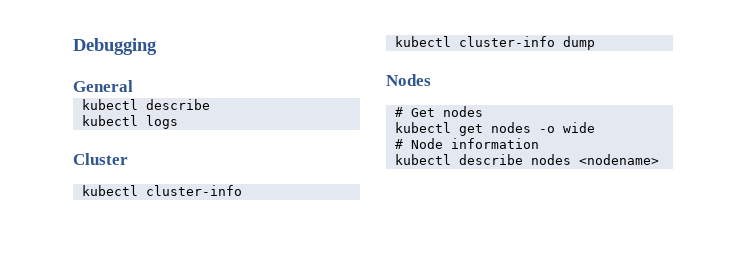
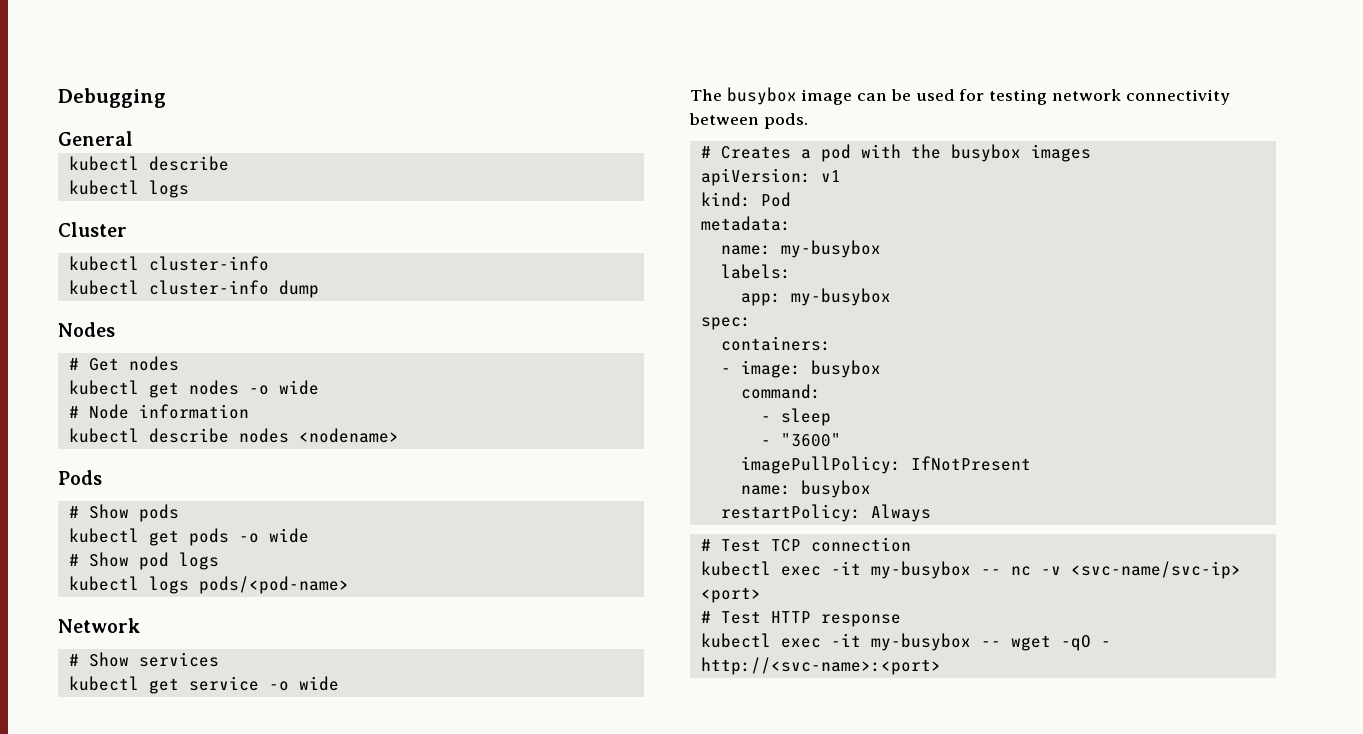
(659, 159) none -> [58,470,102,485] [68,504,179,522] [68,528,309,546] [68,552,219,570] [68,576,349,594] [58,618,140,633] [68,652,219,667] [68,676,339,694] [690,87,1230,105] [689,113,808,129] [700,144,1091,162] [700,168,841,186] [700,192,791,207] [700,216,791,231] [720,240,881,258] [720,264,791,279] [740,288,891,306] [700,317,751,330] [720,336,831,351] [720,360,881,378] [740,384,821,399] [760,408,831,426] [760,433,841,447] [740,456,1031,474] [740,480,871,498] [720,504,931,522] [700,537,911,552] [700,561,1241,579] [700,587,761,603] [700,611,901,627] [700,633,1111,651] [700,657,941,675] // Pods // # Show pods // kubectl get pods -o wide // # Show pod logs // kubectl logs pods/<pod-name> // Network // # Show services // kubectl get service -o wide // The busybox image can be used for testing network connectivity between pods. // # Creates a pod with the busybox images // apiVersion: v1 // kind: Pod // metadata: // name: my-busybox // labels: // app: my-busybox // spec: // containers: // - image: busybox // command: // - sleep // - "3600" // imagePullPolicy: IfNotPresent // name: busybox // restartPolicy: Always // # Test TCP connection // kubectl exec -it my-busybox -- nc -v <svc-name/svc-ip> <port> // # Test HTTP response // kubectl exec -it my-busybox -- wget -qO - http://<svc-name>:<port>

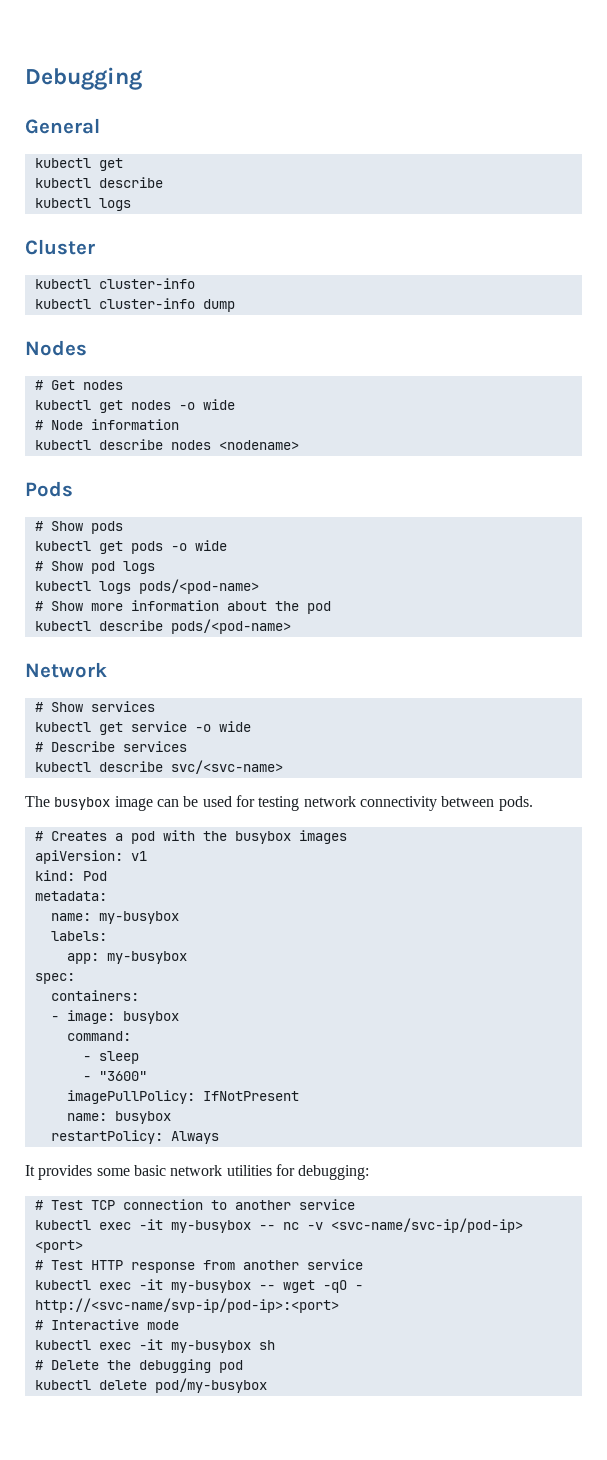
(133, 138) none -> [34,158,123,171] // kubectl get
(349, 585) none -> [34,600,331,614] [34,619,291,634] // # Show more information about the pod // kubectl describe pods/<pod-name>
(339, 683) none -> [34,741,187,752] [34,760,283,774] // # Describe services // kubectl describe svc/<svc-name>
(931, 513) none -> [25,1164,370,1180] // It provides some basic network utilities for debugging:
(911, 544) none -> [210,1199,355,1210] to another service
[1070,561,1241,579] <svc-name/svc-ip> -> [330,1218,523,1233] <svc-name/svc-ip/pod-ip>
(901, 620) none -> [202,1259,363,1270] from another service
[700,657,941,675] http://<svc-name>:<port> -> [34,1298,339,1313] [34,1319,179,1330] [34,1339,275,1353] [34,1359,243,1373] [34,1378,267,1393] http://<svc-name/svp-ip/pod-ip>:<port> // # Interactive mode // kubectl exec -it my-busybox sh // # Delete the debugging pod // kubectl delete pod/my-busybox

